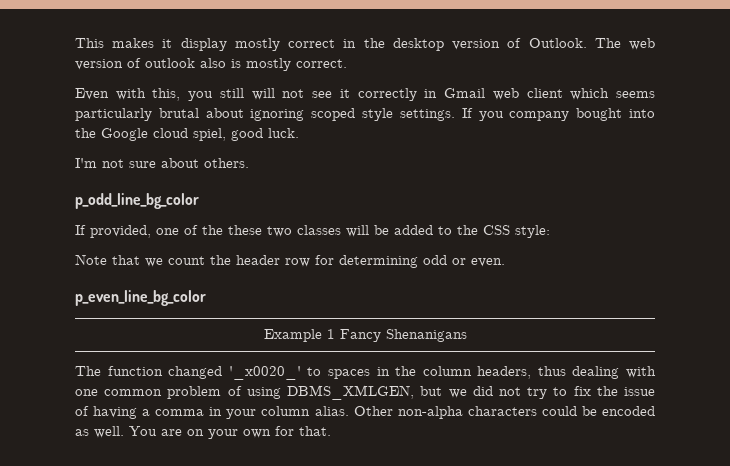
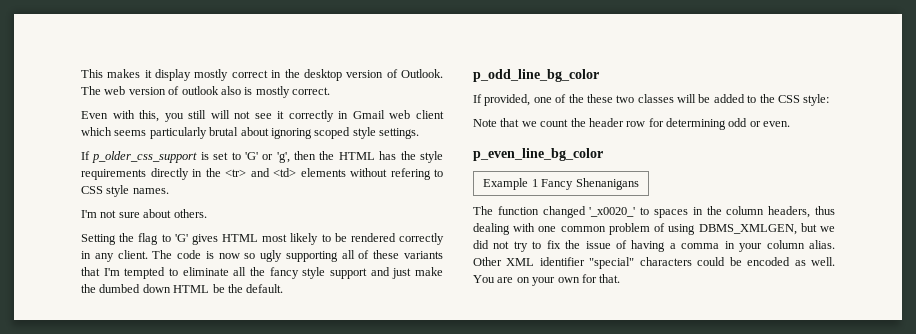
[461,108,655,121] [75,128,299,141] If you company bought into the Google cloud spiel, good luck. -> [81,151,443,163] [81,168,443,180] [81,185,169,197] // If p_older_css_support is set to 'G' or 'g', then the HTML has the style requirements directly in the <tr> and <td> elements without refering to CSS style names.
(249, 163) none -> [81,233,444,245] [81,250,444,262] [81,267,444,279] [81,284,284,293] // Setting the flag to 'G' gives HTML most likely to be rendered correctly in any client. The code is now so ugly supporting all of these variants that I'm tempted to eliminate all the fancy style support and just make the dumbed down HTML be the default.
[397,406,463,419] non-alpha -> [506,257,635,269] XML identifier "special"

